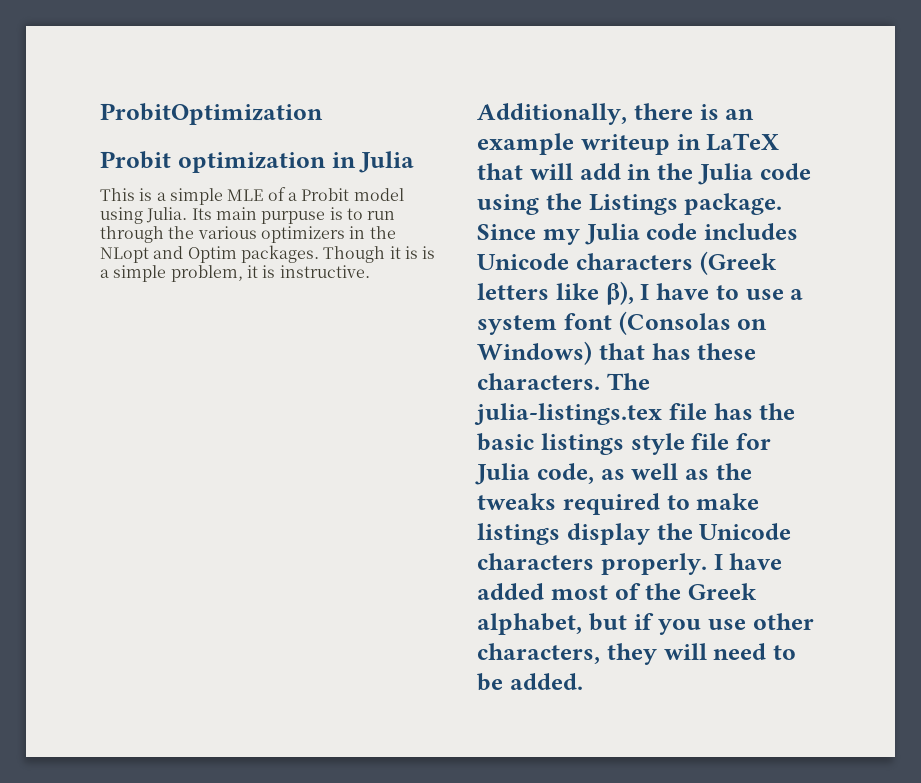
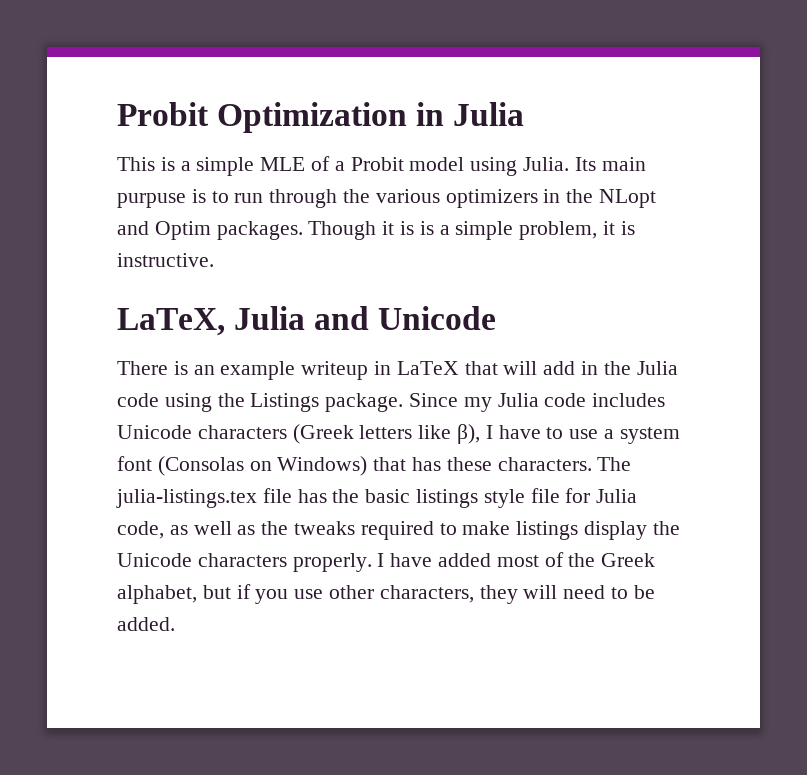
[100,103,323,125] [100,151,326,173] ProbitOptimization // Probit optimization -> [117,102,408,133] Probit Optimization
[477,103,693,125] Additionally, there -> [117,306,497,336] [117,361,168,375] LaTeX, Julia and Unicode // There

